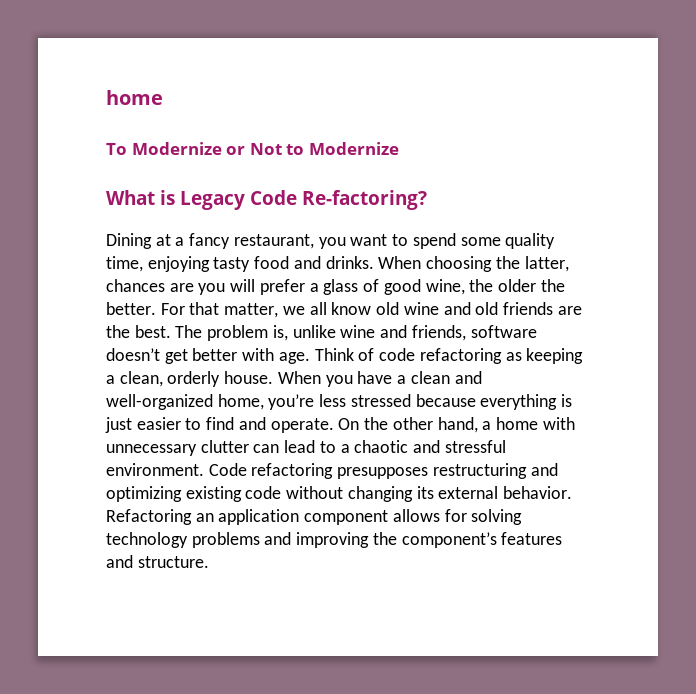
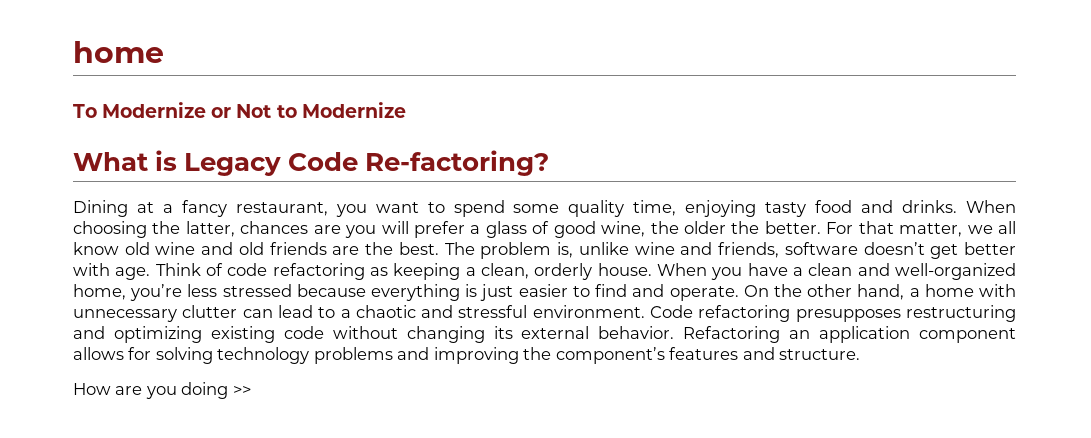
(209, 562) none -> [73,382,251,399] // How are you doing >>

